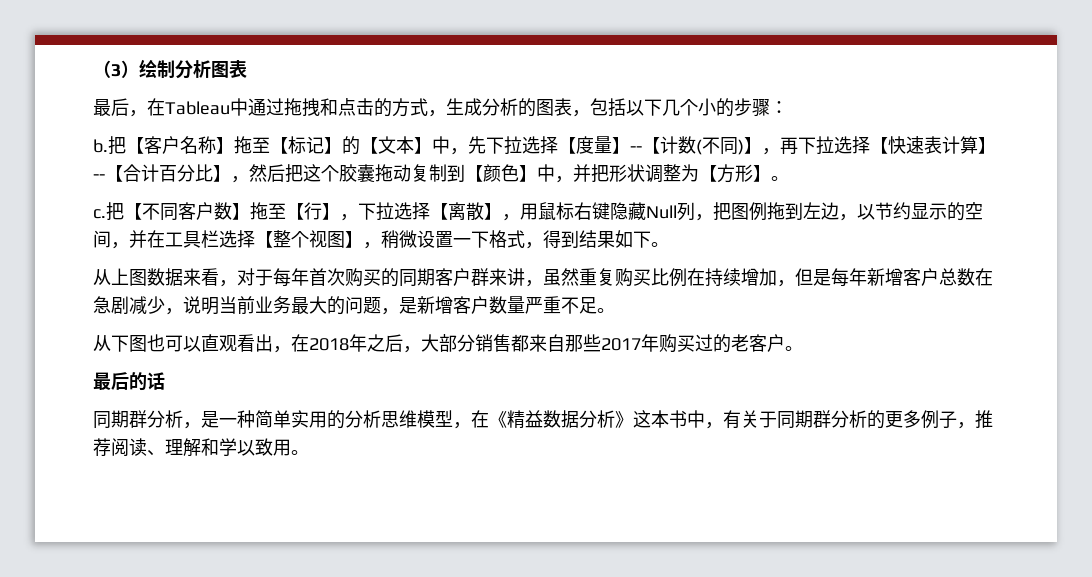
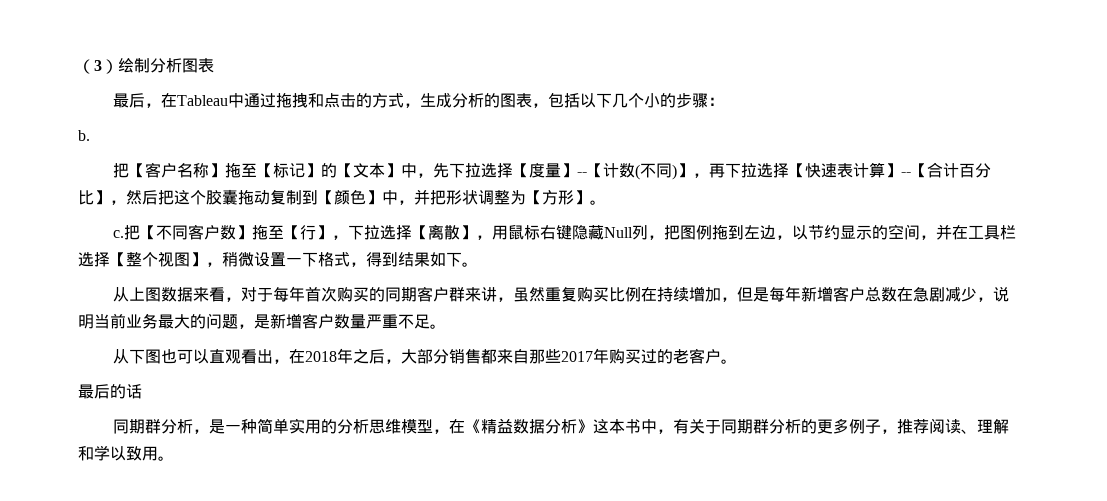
(108, 146) none -> (90, 135) //

